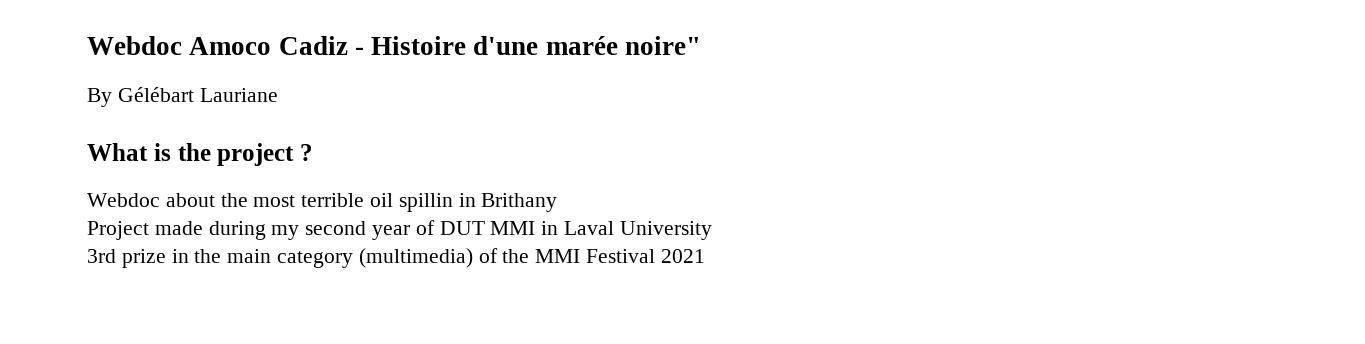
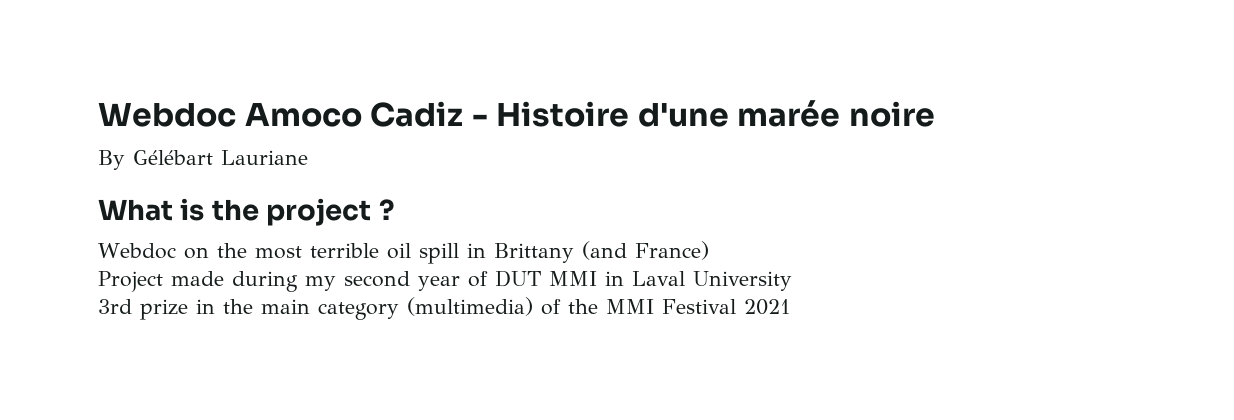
[625,36,702,55] noire" -> [848,101,935,127] noire
[165,193,215,207] about -> [183,247,209,259] on
[398,193,558,212] spillin in Brithany -> [418,241,709,264] spill in Brittany (and France)

